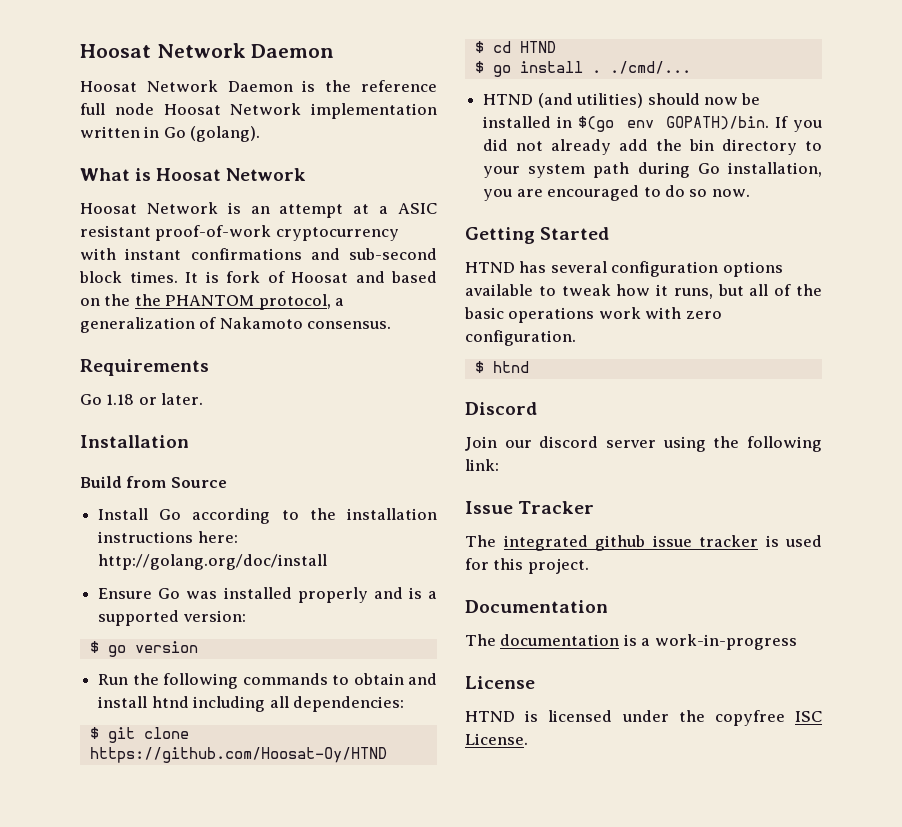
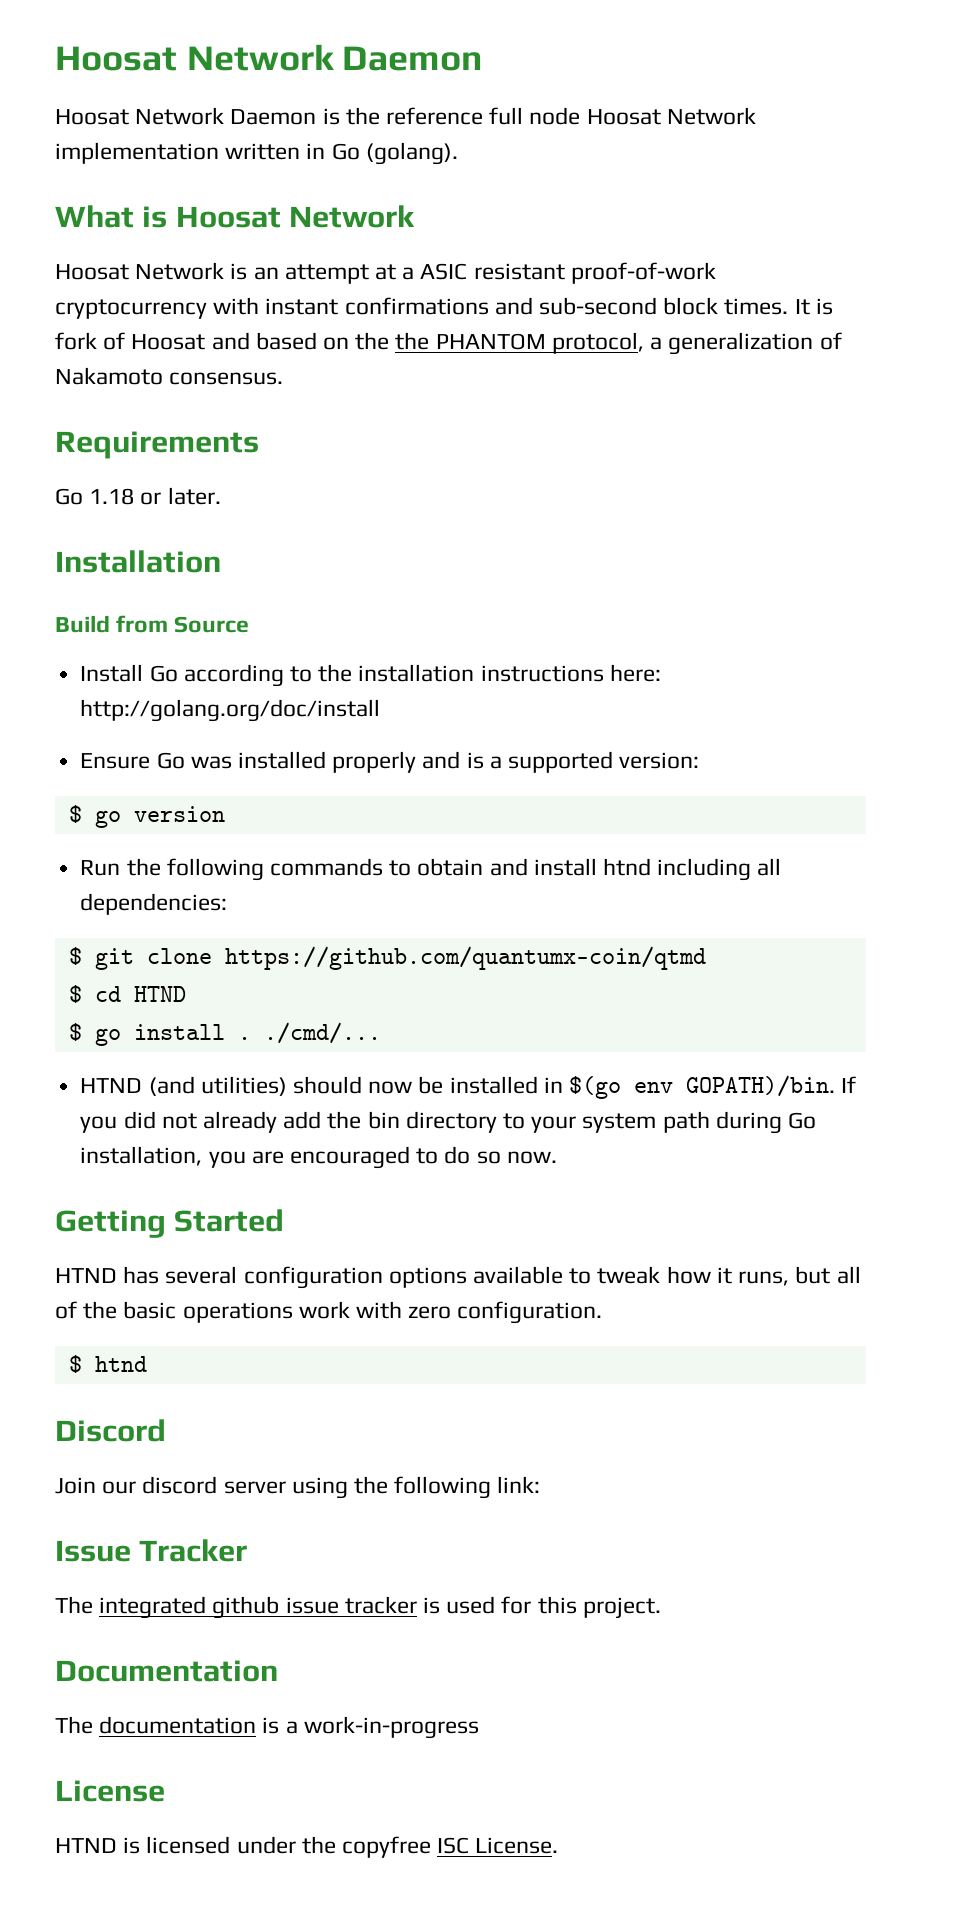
[89,747,387,763] https://github.com/Hoosat-Oy/HTND -> [224,946,706,970] https://github.com/quantumx-coin/qtmd

